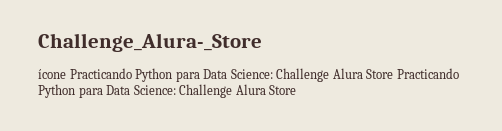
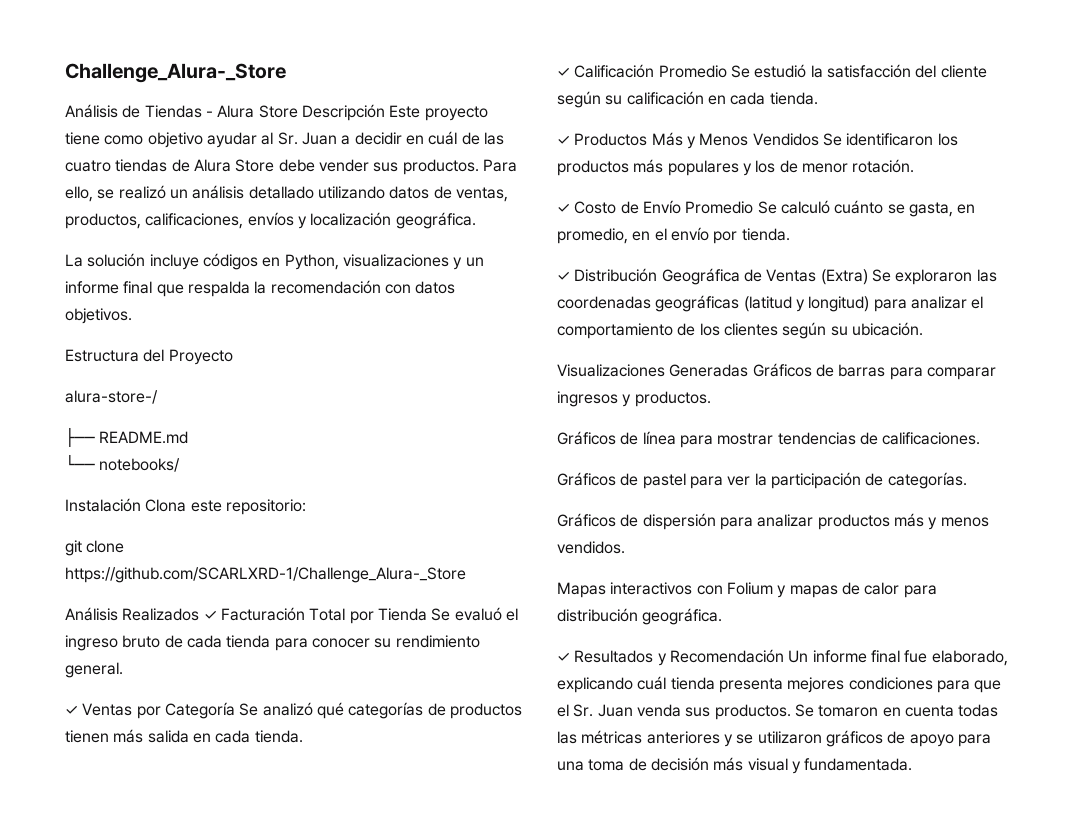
[38,68,459,82] [38,84,297,98] ícone Practicando Python para Data Science: Challenge Alura Store Practicando Python para Data Science: Challenge Alura Store -> [65,104,488,121] [65,131,504,148] [65,159,517,175] [65,185,508,202] [65,212,476,229] [65,253,484,270] [65,280,456,297] [65,308,132,324] [65,349,233,365] [65,390,158,404] [65,427,189,447] [65,454,181,472] [65,498,306,515] [65,540,125,556] [65,567,466,583] [65,607,518,624] [65,635,480,651] [65,662,123,678] [65,702,522,719] [65,729,303,743] [557,64,987,78] [557,91,818,108] [557,132,958,149] [557,159,915,176] [557,200,976,217] [557,227,790,244] [557,268,997,285] [557,295,984,312] [557,322,923,339] [557,363,996,380] [557,391,711,407] [557,431,981,448] [557,472,967,489] [557,513,989,530] [557,541,625,554] [557,582,937,598] [557,608,723,625] [557,649,1008,666] [557,676,1002,693] [557,704,999,720] [557,730,991,747] [557,757,913,774] Análisis de Tiendas - Alura Store Descripción Este proyecto tiene como objetivo ayudar al Sr. Juan a decidir en cuál de las cuatro tiendas de Alura Store debe vender sus productos. Para ello, se realizó un análisis detallado utilizando datos de ventas, productos, calificaciones, envíos y localización geográfica. // La solución incluye códigos en Python, visualizaciones y un informe final que respalda la recomendación con datos objetivos. // Estructura del Proyecto // alura-store-/ // ├── README.md // └── notebooks/ // Instalación Clona este repositorio: // git clone https://github.com/SCARLXRD-1/Challenge_Alura-_Store // Análisis Realizados ✓ Facturación Total por Tienda Se evaluó el ingreso bruto de cada tienda para conocer su rendimiento general. // ✓ Ventas por Categoría Se analizó qué categorías de productos tienen más salida en cada tienda. // ✓ Calificación Promedio Se estudió la satisfacción del cliente según su calificación en cada tienda. // ✓ Productos Más y Menos Vendidos Se identificaron los productos más populares y los de menor rotación. // ✓ Costo de Envío Promedio Se calculó cuánto se gasta, en promedio, en el envío por tienda. // ✓ Distribución Geográfica de Ventas (Extra) Se exploraron las coordenadas geográficas (latitud y longitud) para analizar el comportamiento de los clientes según su ubicación. // Visualizaciones Generadas Gráficos de barras para comparar ingresos y productos. // Gráficos de línea para mostrar tendencias de calificaciones. // Gráficos de pastel para ver la participación de categorías. // Gráficos de dispersión para analizar productos más y menos vendidos. // Mapas interactivos con Folium y mapas de calor para distribución geográfica. // ✓ Resultados y Recomendación Un informe final fue elaborado, explicando cuál tienda presenta mejores condiciones para que el Sr. Juan venda sus productos. Se tomaron en cuenta todas las métricas anteriores y se utilizaron gráficos de apoyo para una toma de decisión más visual y fundamentada.

